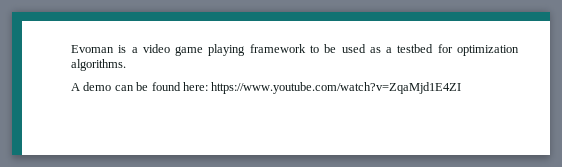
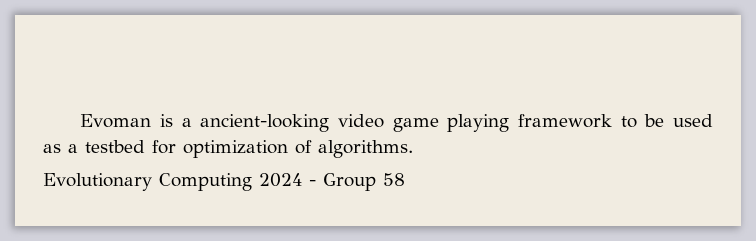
(138, 50) none -> [200,114,330,132] ancient-looking
(519, 50) none -> [295,140,312,154] of
[71,82,462,94] A demo can be found here: https://www.youtube.com/watch?v=ZqaMjd1E4ZI -> [43,173,405,191] Evolutionary Computing 2024 - Group 58

